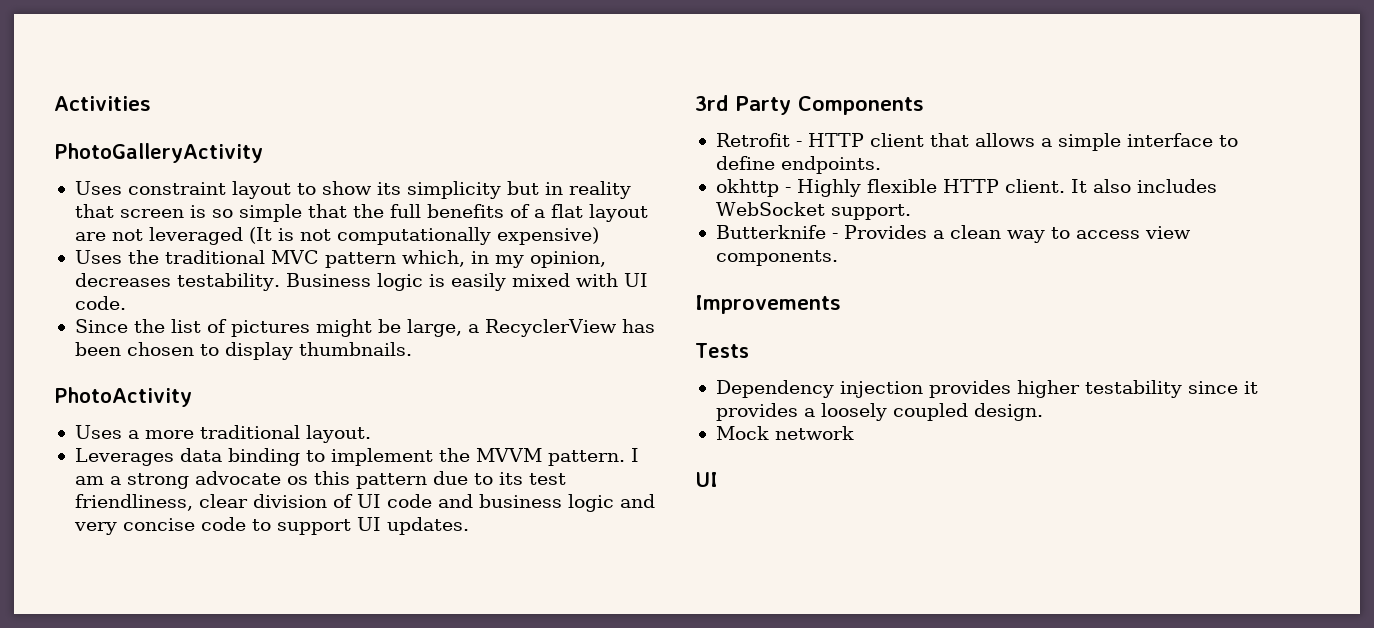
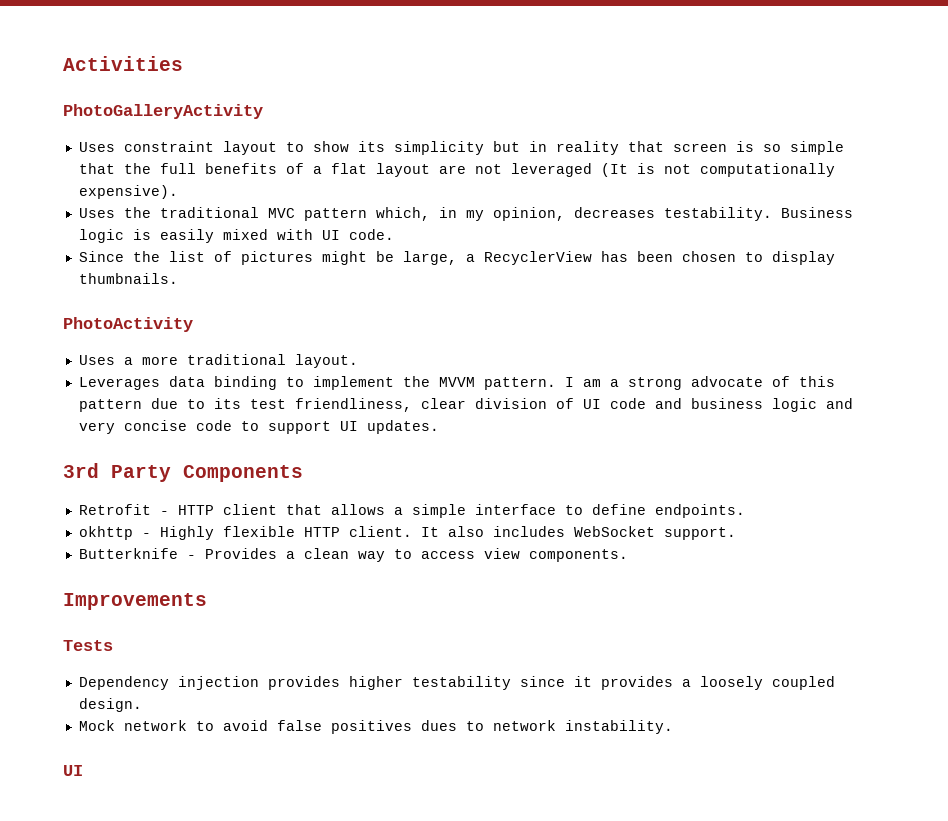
[496,227,599,245] expensive) -> [78,185,178,199] expensive).
[286,476,308,485] os -> [771,376,790,387] of
(854, 433) none -> [195,720,673,734] to avoid false positives dues to network instability.

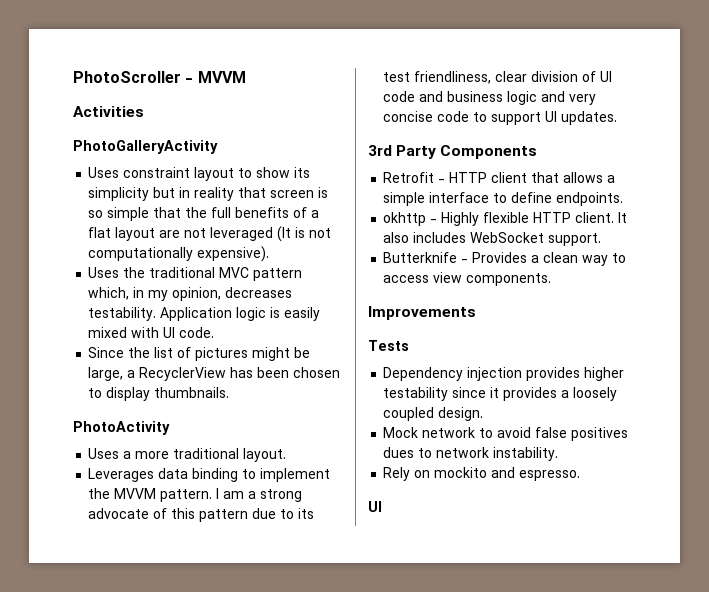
(63, 63) none -> [73,71,246,83] PhotoScroller - MVVM //
[780,207,853,218] Business -> [160,307,233,321] Application
(673, 727) none -> [383,467,581,481] // Rely on mockito and espresso.

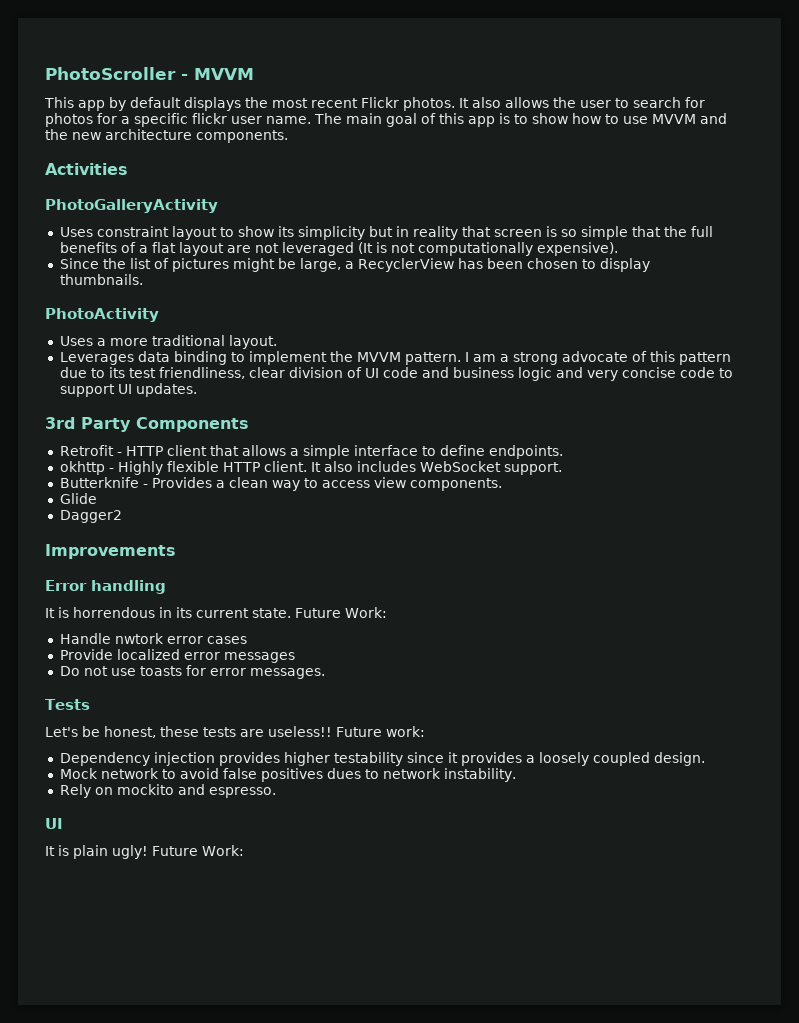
(246, 77) none -> [44,97,705,111] [45,113,727,127] [45,129,288,143] // This app by default displays the most recent Flickr photos. It also allows the user to search for photos for a specific flickr user name. The main goal of this app is to show how to use MVVM and the new architecture components.
[88,267,303,281] [88,287,293,301] [88,307,321,321] [88,327,215,338] // Uses the traditional MVC pattern which, in my opinion, decreases testability. Application logic is easily mixed with UI code. -> (618, 249) none
(552, 279) none -> [59,493,97,504] [59,510,122,523] // Glide // Dagger2
[368,340,409,351] Tests -> [45,580,166,594] [45,607,387,618] [59,633,247,644] [59,649,295,663] [59,665,325,679] [45,699,90,710] [45,726,425,738] Error handling // It is horrendous in its current state. Future Work: // Handle nwtork error cases // Provide localized error messages // Do not use toasts for error messages. // Tests // Let's be honest, these tests are useless!! Future work:
(382, 506) none -> [45,845,244,859] // It is plain ugly! Future Work:

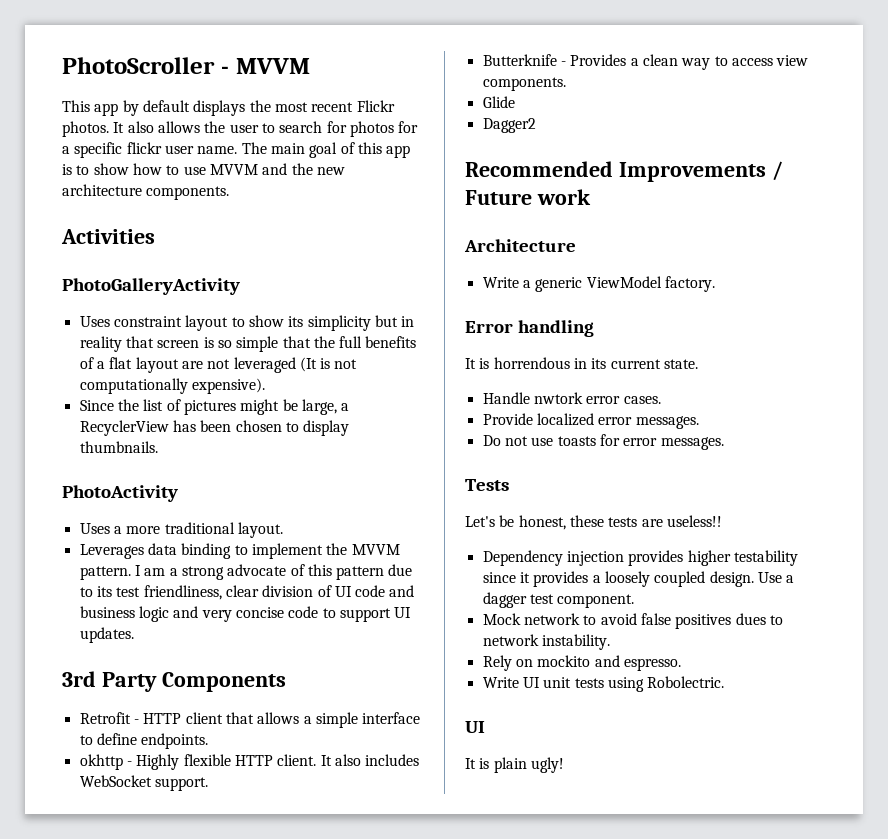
(122, 516) none -> [465,161,613,177] Recommended
(176, 551) none -> [771,161,783,181] [465,189,591,205] [464,239,576,252] [482,276,715,292] / Future work // Architecture // Write a generic ViewModel factory.
[295,607,387,618] Future Work: -> (698, 364) none
[206,636,247,644] cases -> [623,396,661,404] cases.
[223,652,295,663] messages -> [635,416,699,429] messages.
[336,726,425,737] Future work: -> (722, 521) none
(705, 759) none -> [757,572,795,583] [482,592,635,608] Use a dagger test component.
(276, 792) none -> [482,676,725,692] // Write UI unit tests using Robolectric.
[152,845,244,856] Future Work: -> (564, 765) none

